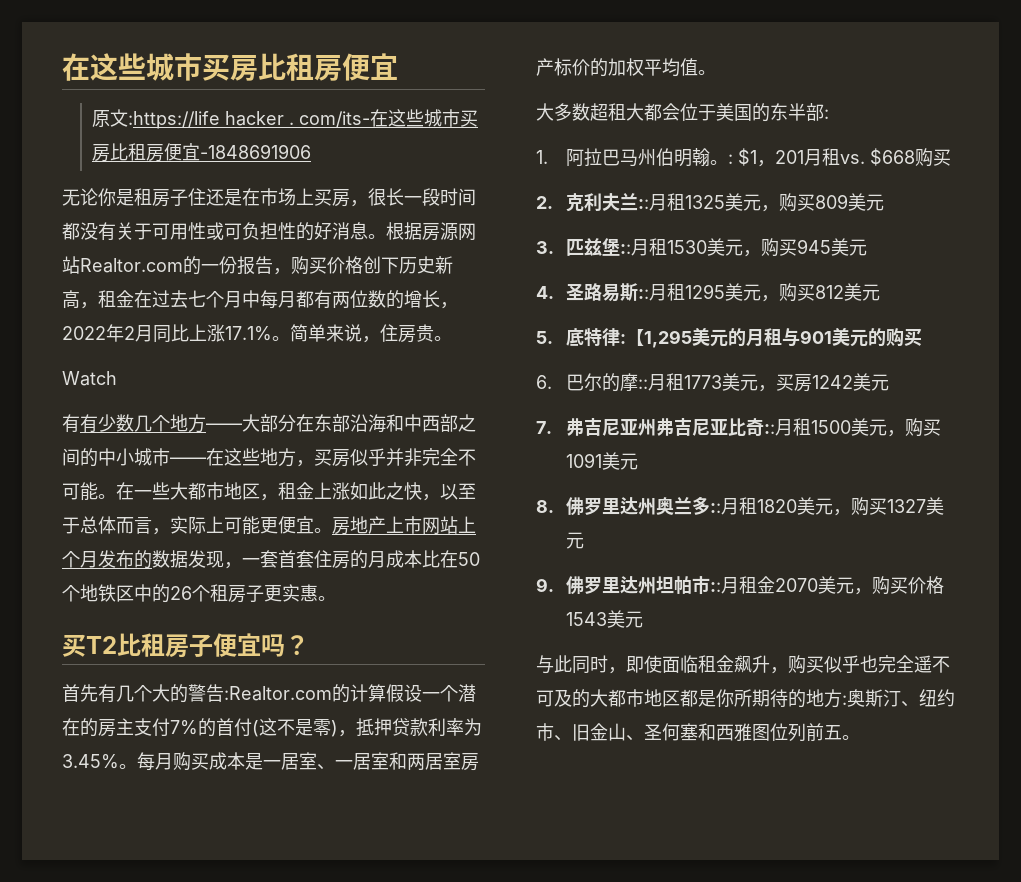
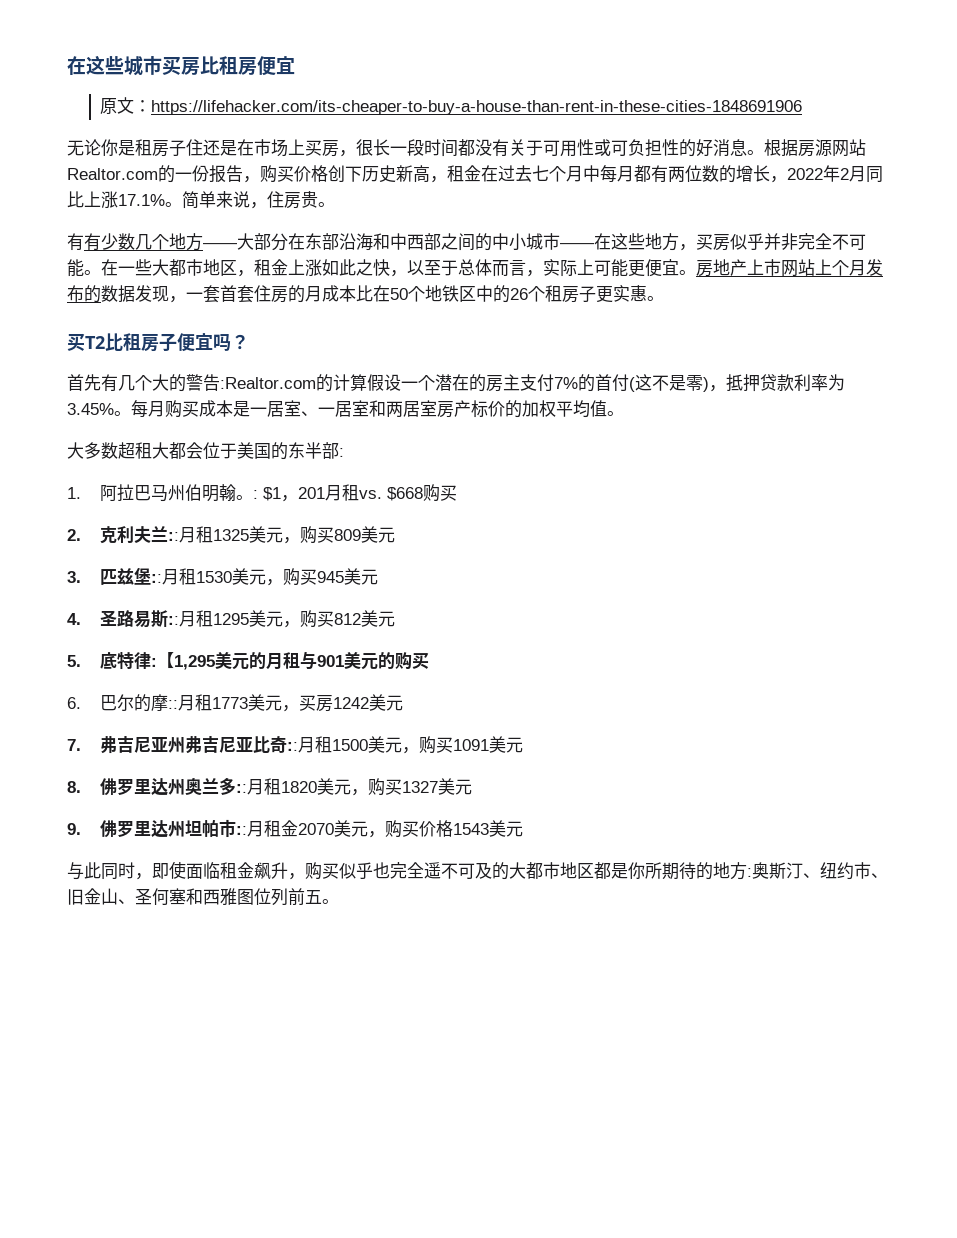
[128,109,479,129] [92,143,312,162] :https://life hacker . com/its-在这些城市买房比租房便宜-1848691906 -> [134,100,803,115] ：https://lifehacker.com/its-cheaper-to-buy-a-house-than-rent-in-these-cities-1848691906
[62,371,117,386] // Watch -> (335, 204) none

